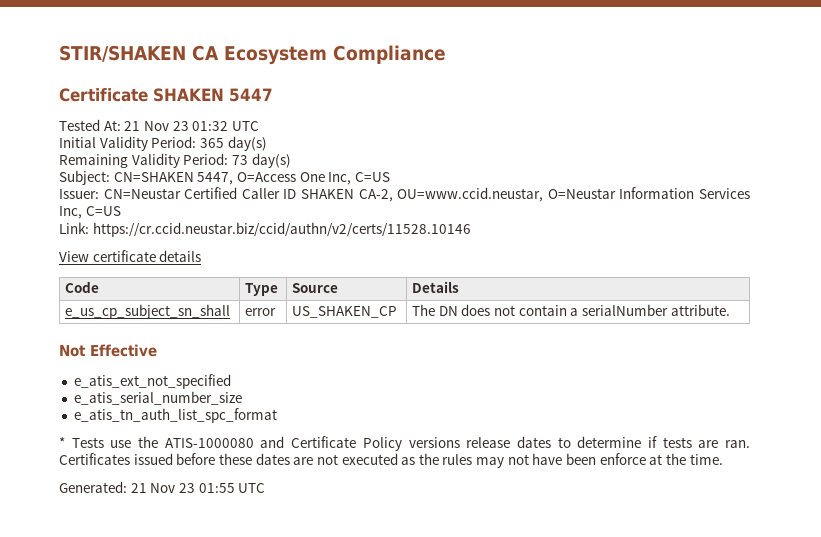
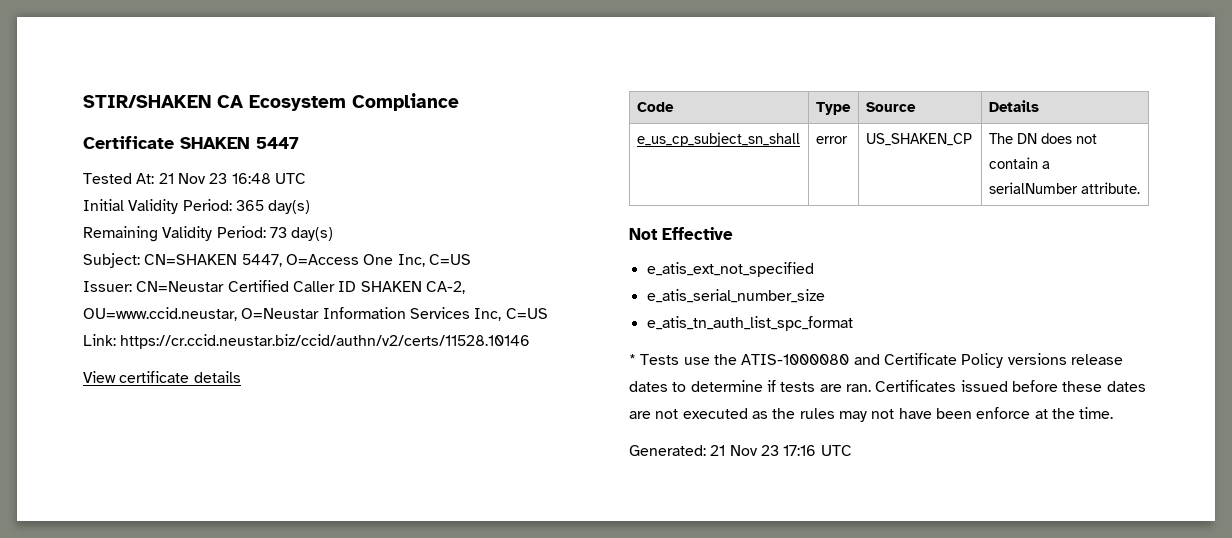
[192,121,229,131] 01:32 -> [231,173,271,184] 16:48
[198,483,235,493] 01:55 -> [783,445,817,456] 17:16

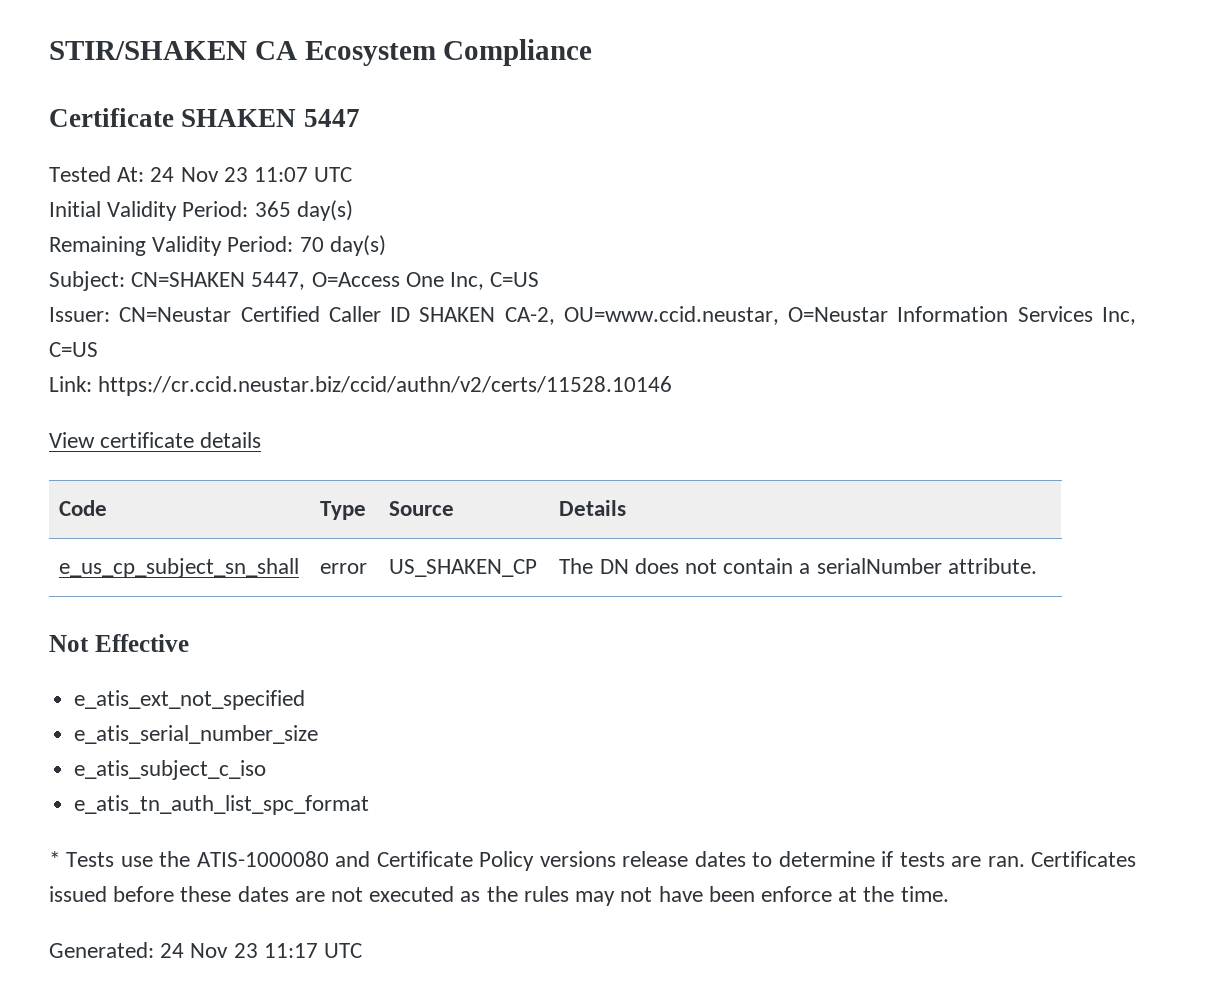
[158,173,271,184] 21 Nov 23 16:48 -> [150,167,309,182] 24 Nov 23 11:07
[269,227,287,238] 73 -> [299,237,324,252] 70
(825, 296) none -> [74,760,267,780] // e_atis_subject_c_iso
[710,445,817,456] 21 Nov 23 17:16 -> [160,943,318,958] 24 Nov 23 11:17

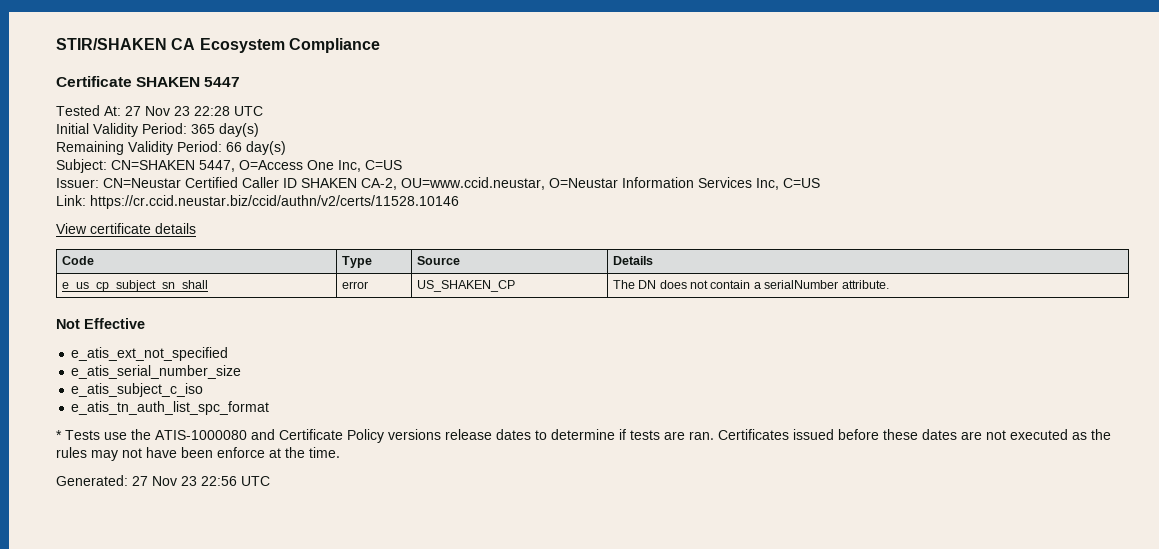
[150,167,309,182] 24 Nov 23 11:07 -> [125,106,230,116] 27 Nov 23 22:28
[299,237,324,252] 70 -> [226,142,242,152] 66
[160,943,318,958] 24 Nov 23 11:17 -> [132,476,237,486] 27 Nov 23 22:56

